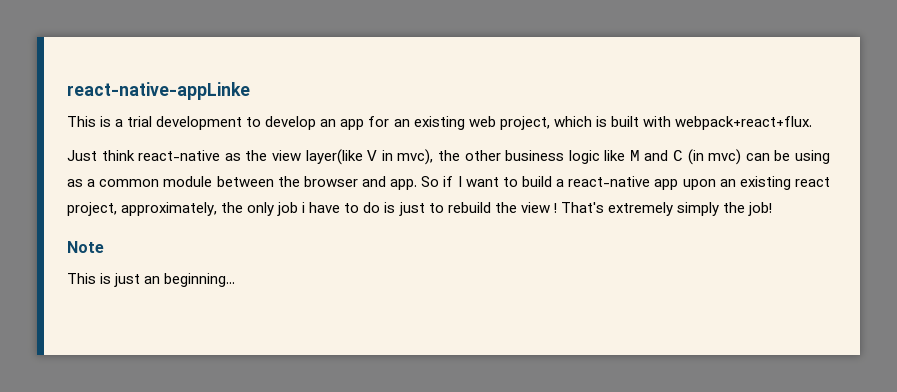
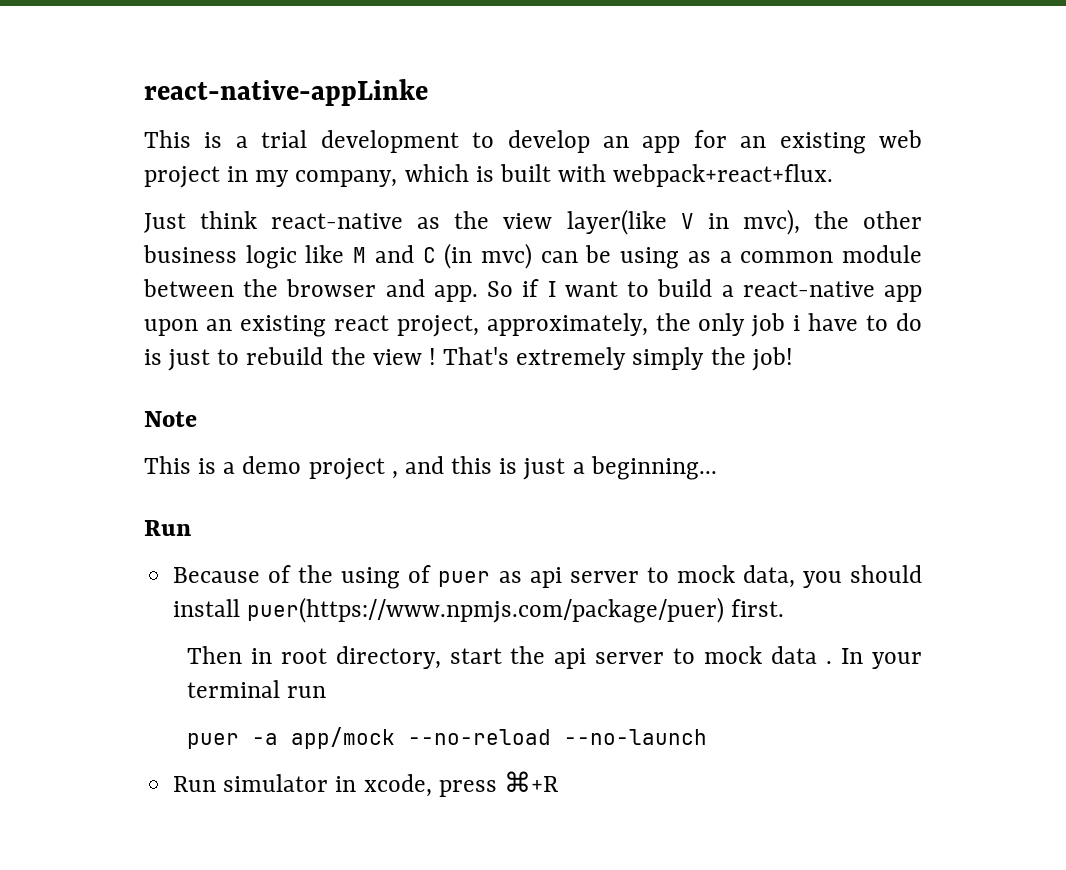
[499,116,550,130] project, -> [144,166,398,188] project in my company,
[114,273,236,287] just an beginning... -> [223,456,717,480] [144,520,191,536] [173,565,922,589] [173,597,785,623] [186,646,923,669] [186,680,326,698] [186,727,707,749] [173,771,558,797] a demo project , and this is just a beginning... // Run // Because of the using of puer as api server to mock data, you should install puer(https://www.npmjs.com/package/puer) first. // Then in root directory, start the api server to mock data . In your terminal run // puer -a app/mock --no-reload --no-launch // Run simulator in xcode, press ⌘+R

